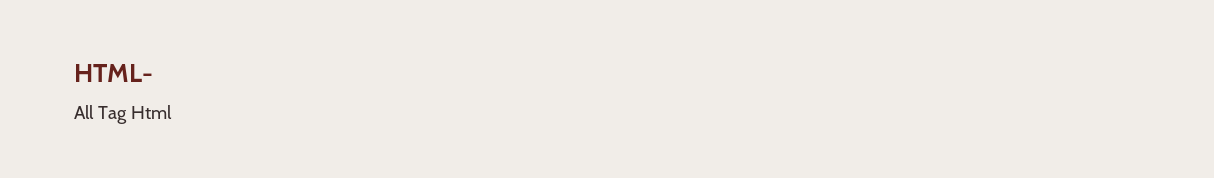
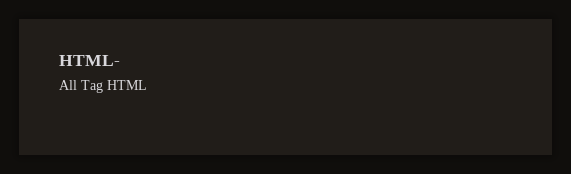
[130,105,172,119] Html -> [107,80,147,90] HTML

